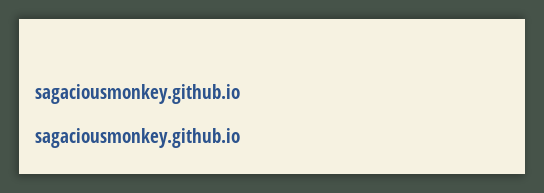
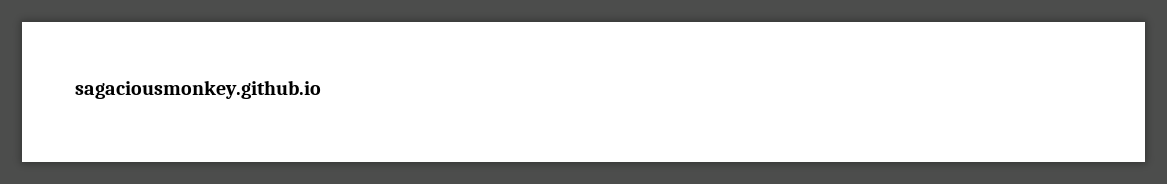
[35,84,240,104] [35,128,240,148] sagaciousmonkey.github.io // sagaciousmonkey.github.io -> [75,80,321,99] sagaciousmonkey.github.io

